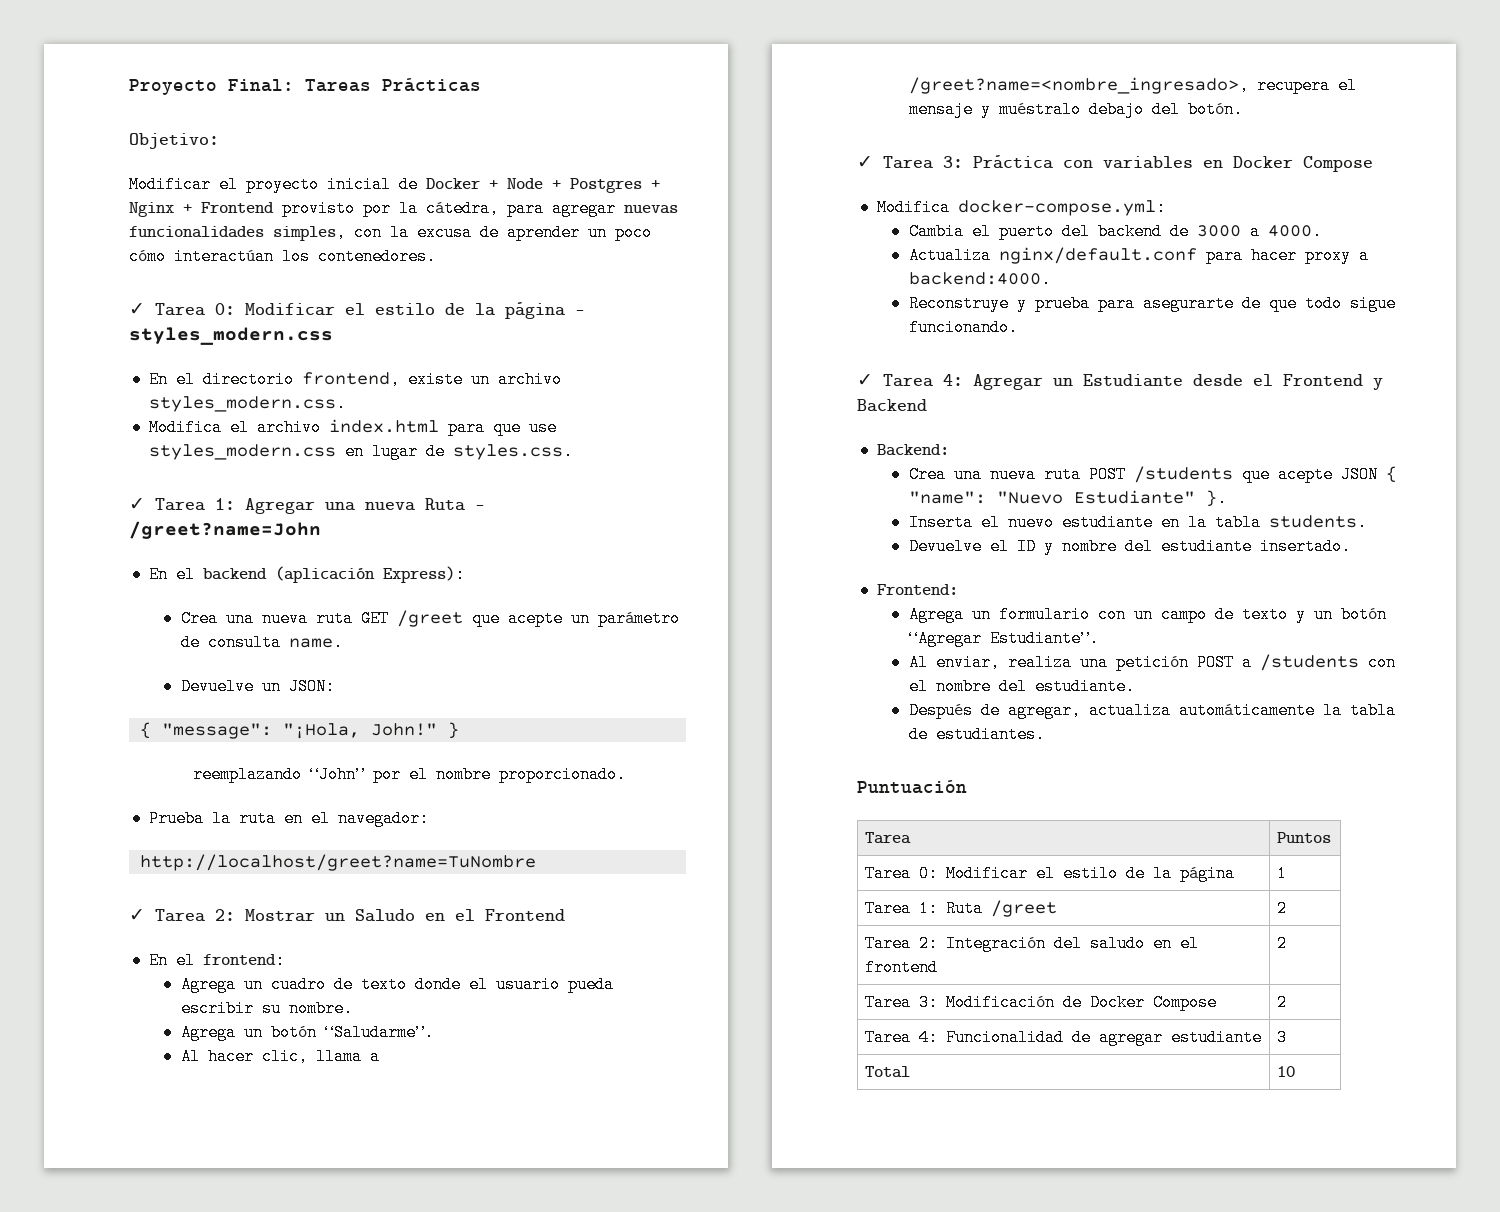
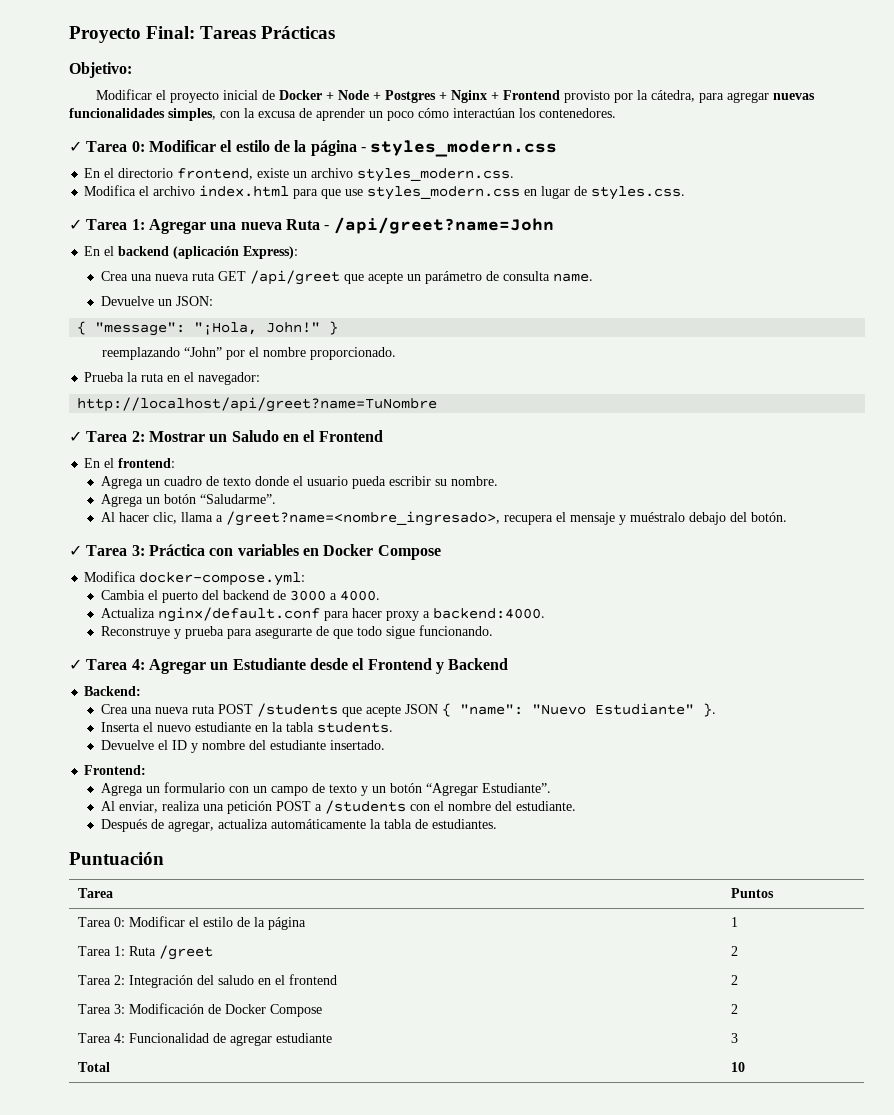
[129,521,321,539] /greet?name=John -> [333,217,554,234] /api/greet?name=John
[396,610,463,627] /greet -> [250,270,341,285] /api/greet
[139,854,536,871] http://localhost/greet?name=TuNombre -> [77,397,438,412] http://localhost/api/greet?name=TuNombre

